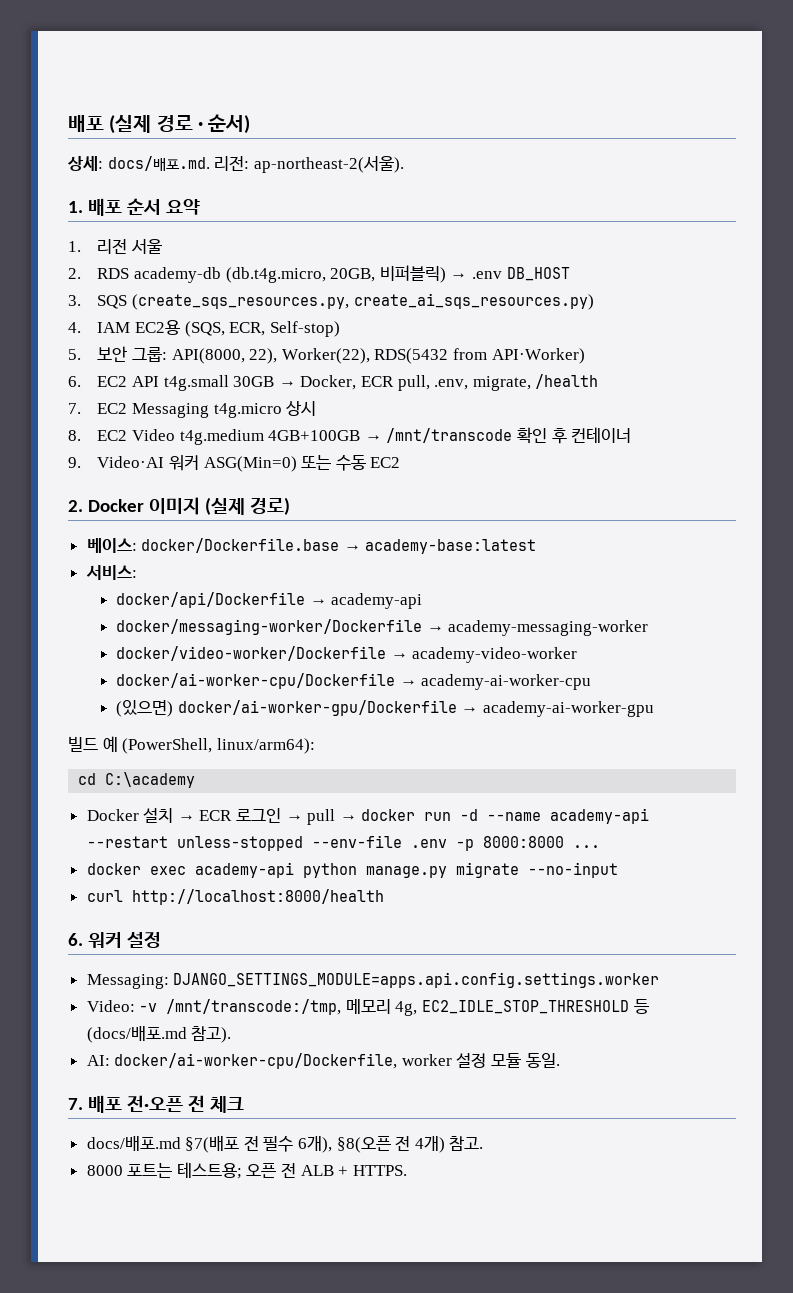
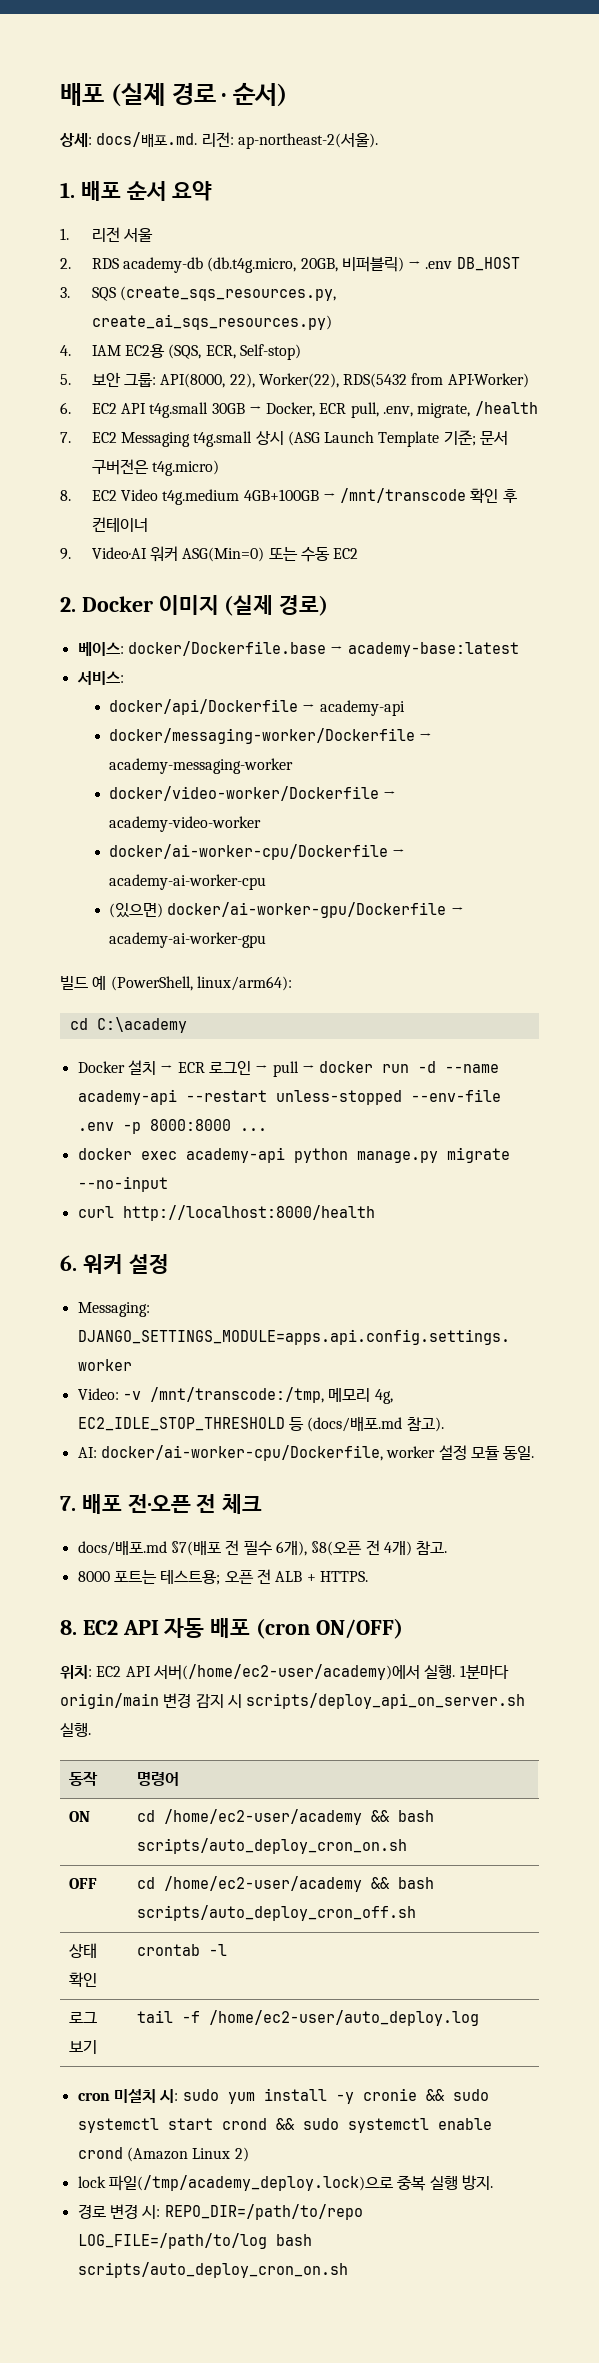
[213,403,282,418] t4g.micro -> [193,431,253,447] t4g.small
(317, 408) none -> [287,430,509,447] [91,459,219,476] (ASG Launch Template 기준; 문서 구버전은 t4g.micro)
(407, 1170) none -> [60,1618,403,1639] [60,1664,509,1680] [60,1693,526,1709] [60,1722,91,1737] [68,1771,98,1786] [136,1772,179,1786] [68,1811,90,1822] [136,1809,434,1825] [136,1838,407,1854] [68,1878,97,1889] [136,1876,434,1892] [136,1905,416,1921] [68,1943,97,1958] [68,1972,97,1987] [136,1944,227,1956] [68,2012,97,2023] [68,2040,97,2054] [136,2010,479,2026] [77,2088,489,2104] [77,2118,492,2133] [77,2147,249,2162] [77,2175,493,2191] [77,2204,363,2220] [77,2233,312,2249] [77,2262,348,2278] // 8. EC2 API 자동 배포 (cron ON/OFF) // 위치: EC2 API 서버(/home/ec2-user/academy)에서 실행. 1분마다 origin/main 변경 감지 시 scripts/deploy_api_on_server.sh 실행. // 동작 | 명령어 // ON | cd /home/ec2-user/academy && bash scripts/auto_deploy_cron_on.sh // OFF | cd /home/ec2-user/academy && bash scripts/auto_deploy_cron_off.sh // 상태 확인 | crontab -l // 로그 보기 | tail -f /home/ec2-user/auto_deploy.log // cron 미설치 시: sudo yum install -y cronie && sudo systemctl start crond && sudo systemctl enable crond (Amazon Linux 2) // lock 파일(/tmp/academy_deploy.lock)으로 중복 실행 방지. // 경로 변경 시: REPO_DIR=/path/to/repo LOG_FILE=/path/to/log bash scripts/auto_deploy_cron_on.sh

